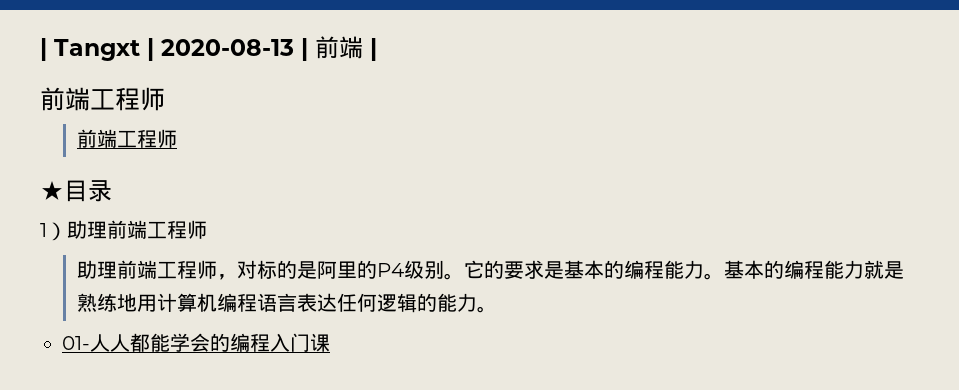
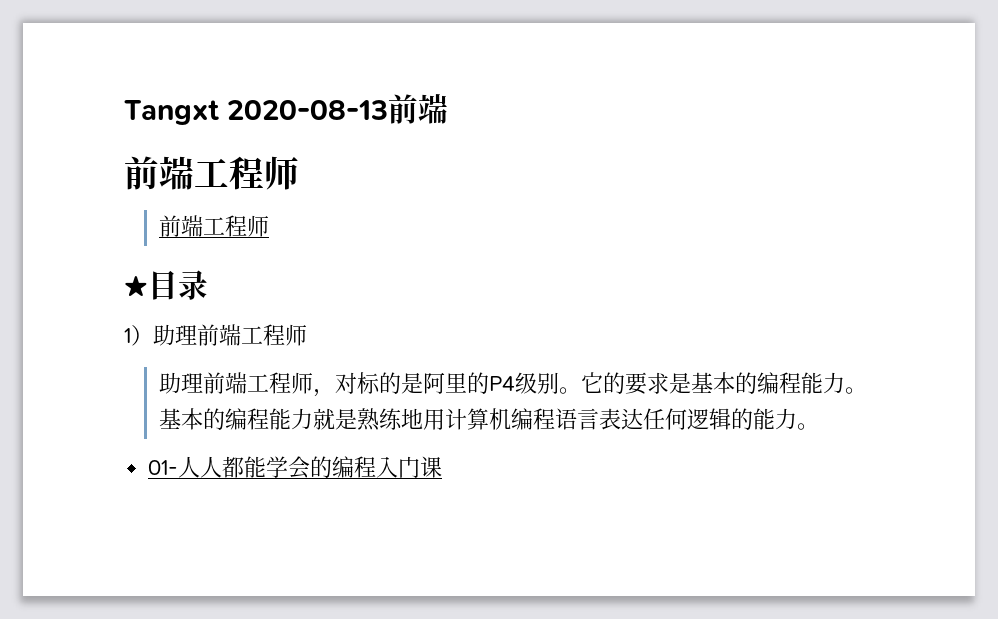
[40,36,377,61] | Tangxt | 2020-08-13 | 前端 | -> [124,94,448,125] Tangxt 2020-08-13前端

